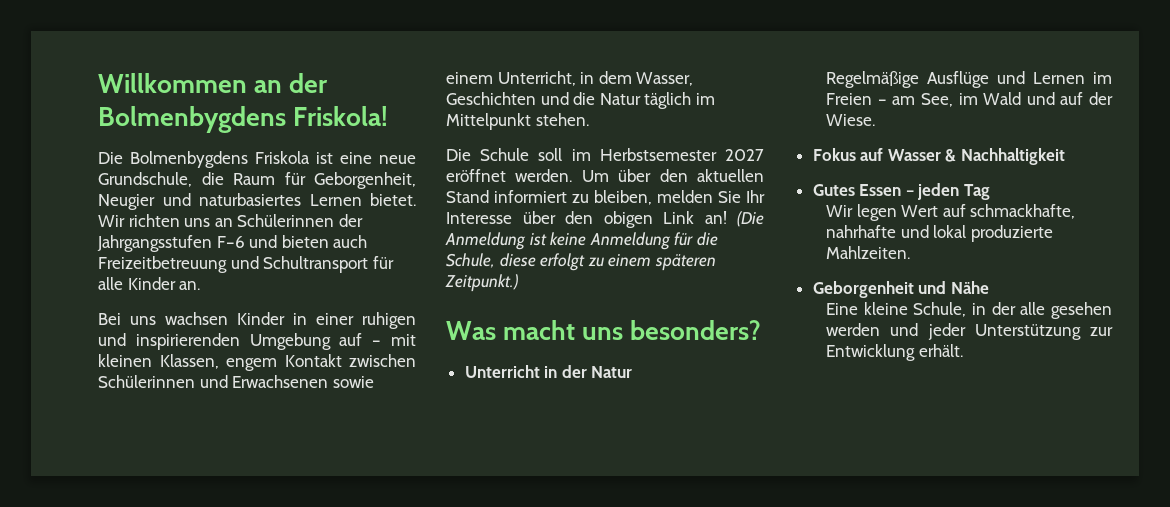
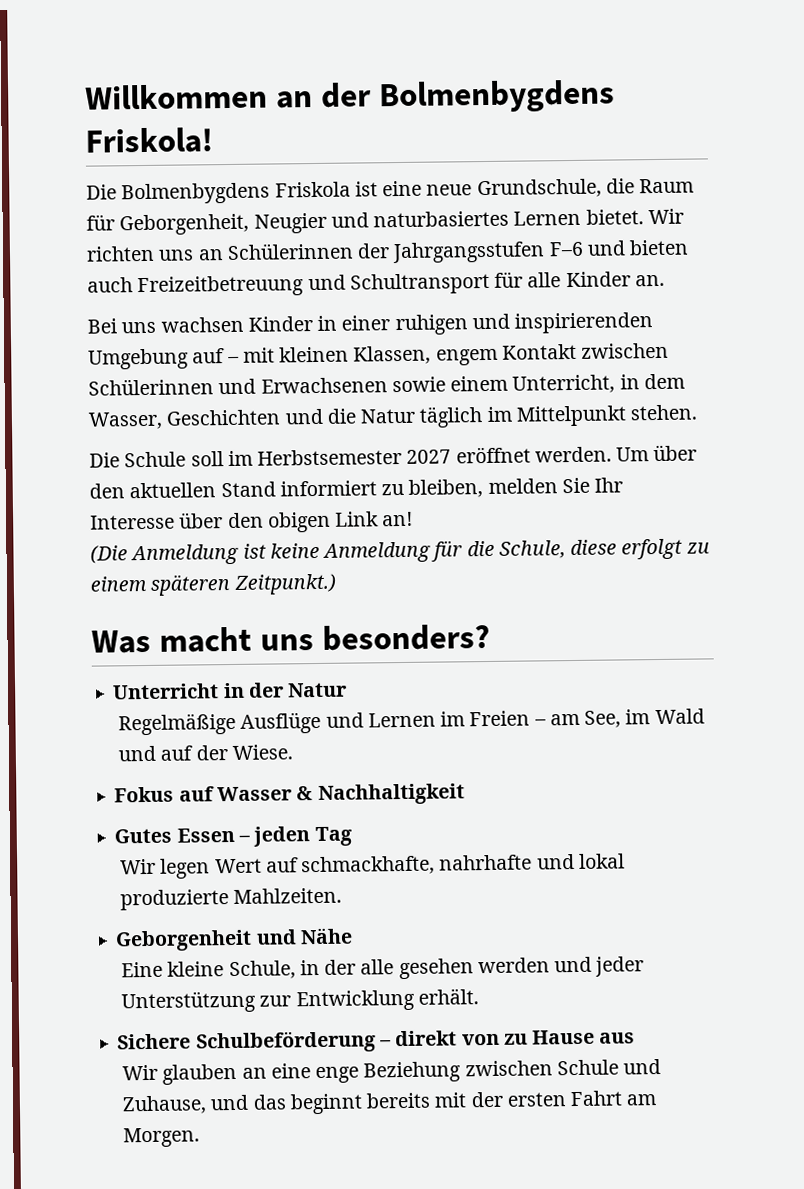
(727, 217) none -> (414, 519) //
(963, 350) none -> [117,1029,636,1054] [122,1058,662,1085] [122,1090,657,1115] [123,1127,201,1148] // Sichere Schulbeförderung – direkt von zu Hause aus // Wir glauben an eine enge Beziehung zwischen Schule und Zuhause, und das beginnt bereits mit der ersten Fahrt am Morgen.

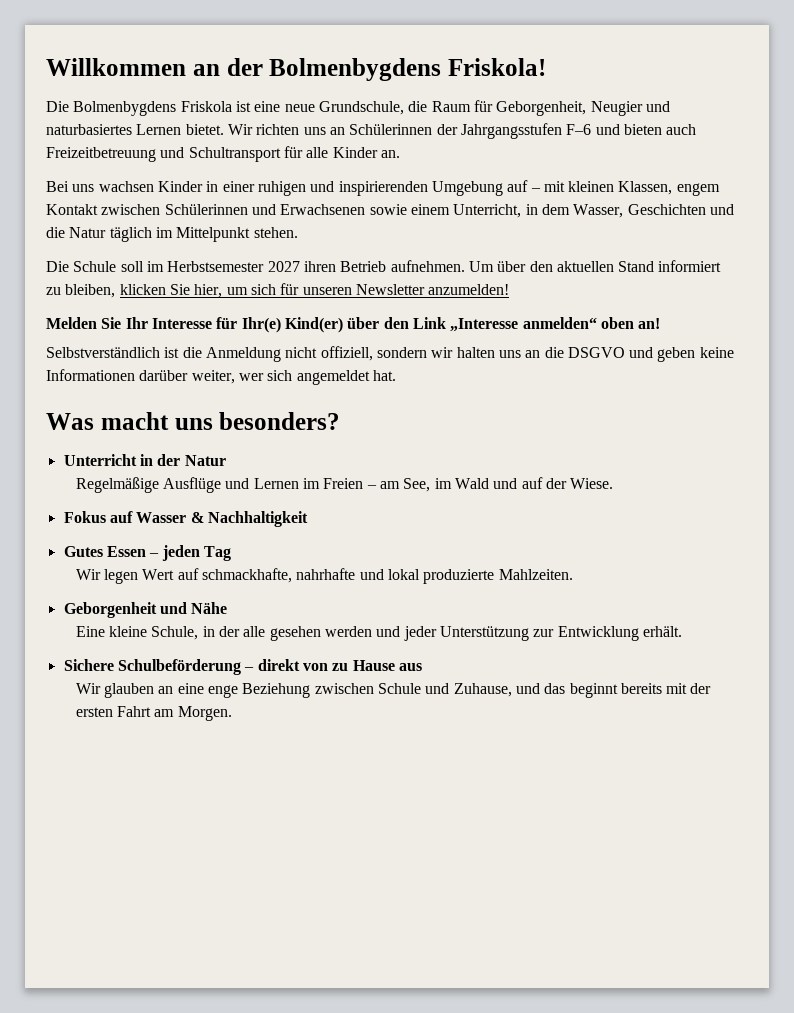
[455,446,612,464] eröffnet werden. -> [303,260,465,272] ihren Betrieb aufnehmen.
[487,477,624,494] [90,511,414,533] [90,538,710,566] [90,573,336,596] melden Sie Ihr Interesse über den obigen Link an! // (Die Anmeldung ist keine Anmeldung für die Schule, diese erfolgt zu einem späteren Zeitpunkt.) -> [119,283,510,298] [46,317,661,333] [46,346,734,362] [46,369,396,385] klicken Sie hier, um sich für unseren Newsletter anzumelden! // Melden Sie Ihr Interesse für Ihr(e) Kind(er) über den Link „Interesse anmelden“ oben an! // Selbstverständlich ist die Anmeldung nicht offiziell, sondern wir halten uns an die DSGVO und geben keine Informationen darüber weiter, wer sich angemeldet hat.

